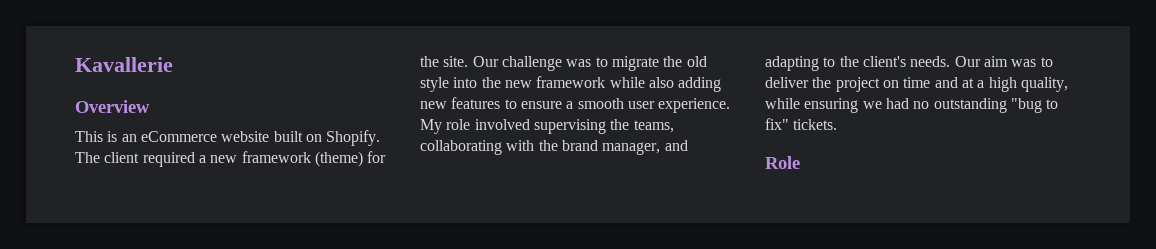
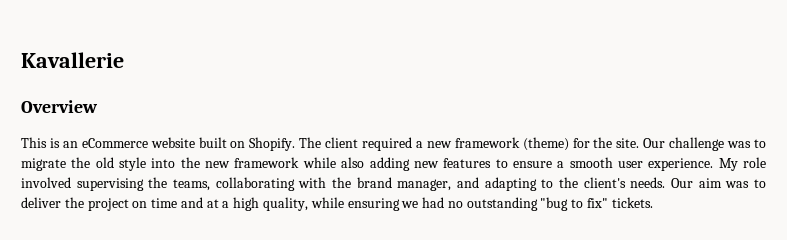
[765,156,800,169] // Role -> (653, 202) none

